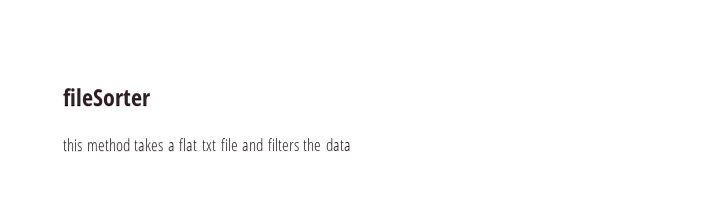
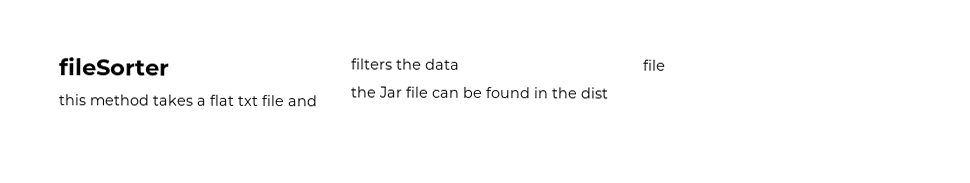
(352, 144) none -> [350,86,609,99] [643,59,666,71] // the Jar file can be found in the dist file

